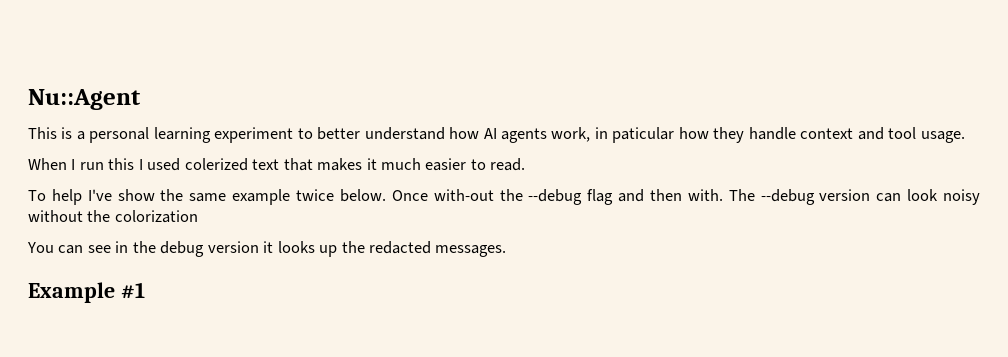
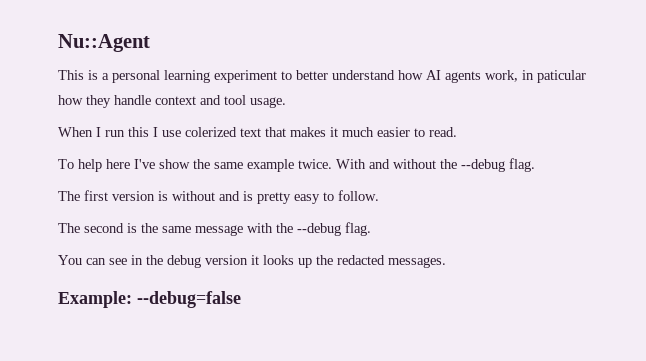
[147,158,181,171] used -> [162,130,181,137] use
(82, 197) none -> [106,159,130,169] here
[296,189,981,205] [28,210,198,223] twice below. Once with-out the --debug flag and then with. The --debug version can look noisy without the colorization -> [298,158,535,172] [58,190,379,204] [58,222,371,236] twice. With and without the --debug flag. // The first version is without and is pretty easy to follow. // The second is the same message with the --debug flag.
[28,282,145,303] Example #1 -> [58,291,241,308] Example: --debug=false

